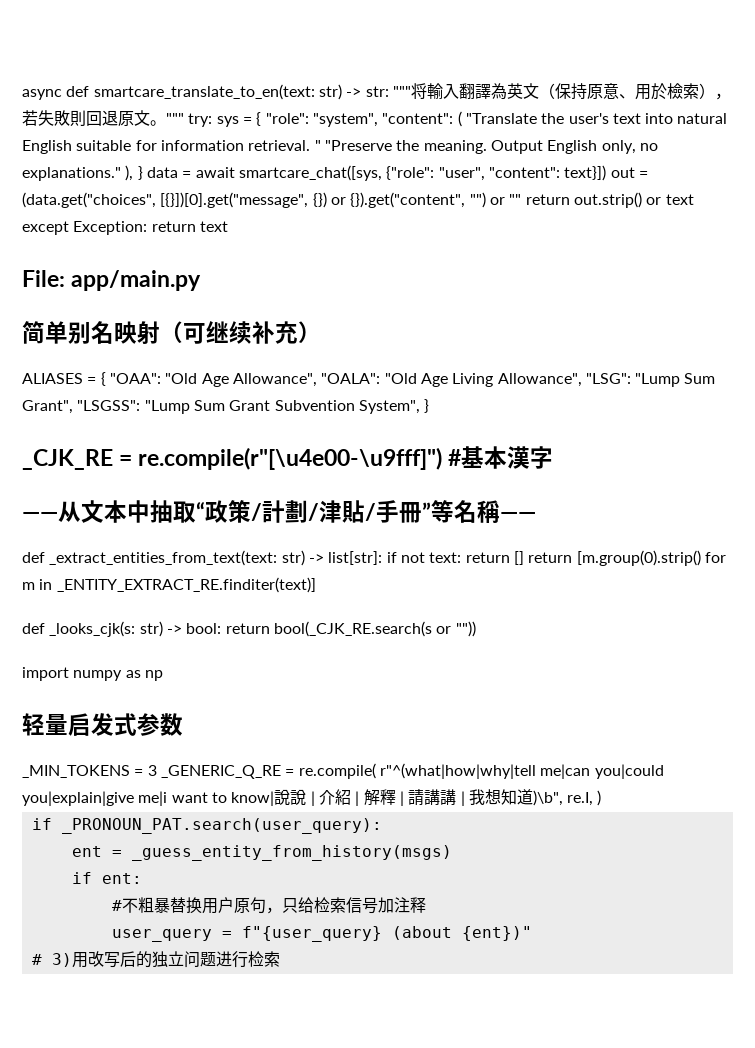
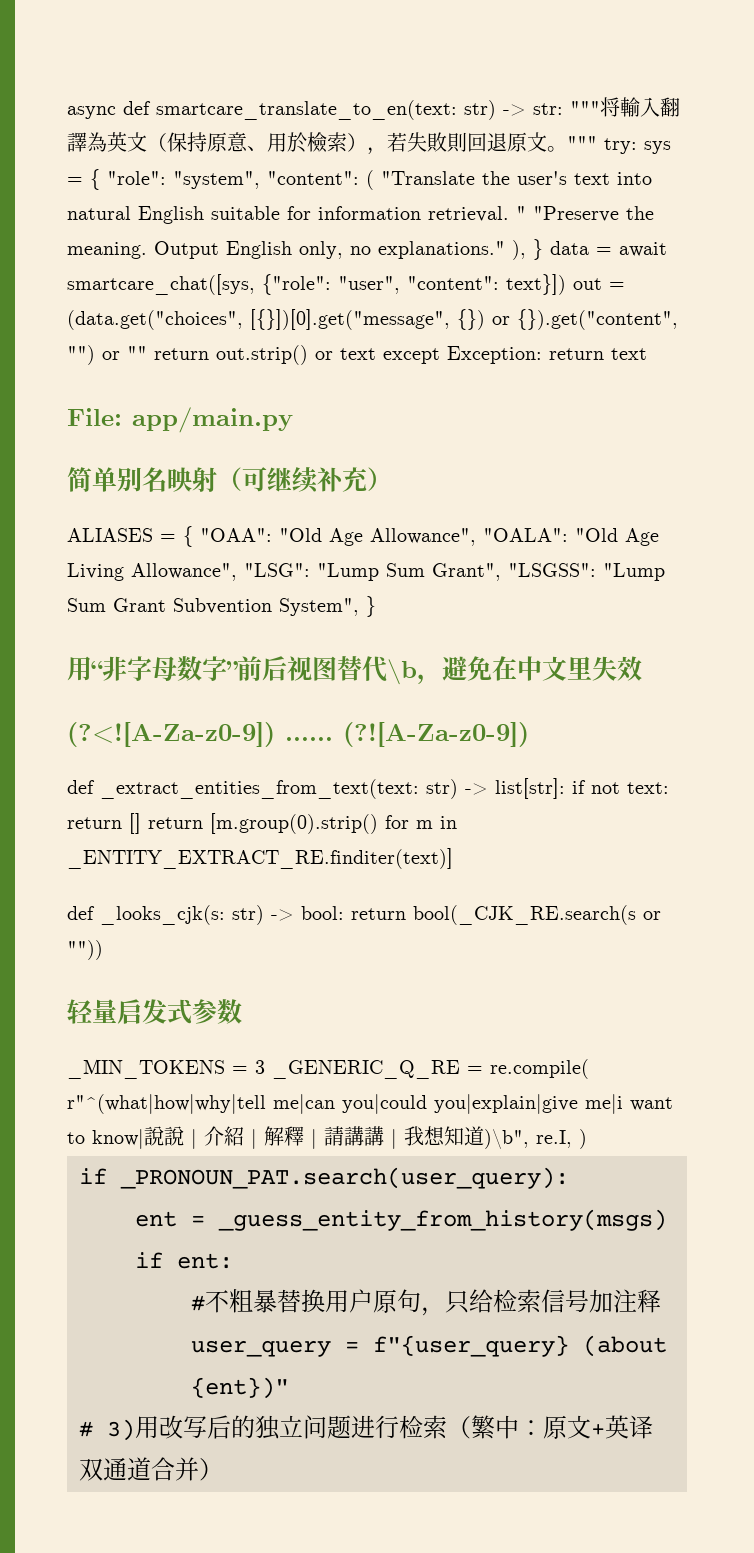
[22,446,554,470] [22,500,536,523] _CJK_RE = re.compile(r"[\u4e00-\u9fff]") #基本漢字 // ——从文本中抽取“政策/計劃/津貼/手冊”等名稱—— -> [67,656,642,685] [67,722,529,747] 用“非字母数字”前后视图替代\b，避免在中文里失效 // (?<![A-Za-z0-9]) …… (?![A-Za-z0-9])
[22,667,163,681] // import numpy as np -> (103, 950) none
(280, 959) none -> [447,1415,653,1439] [79,1457,223,1481] （繁中：原文+英译双通道合并）

